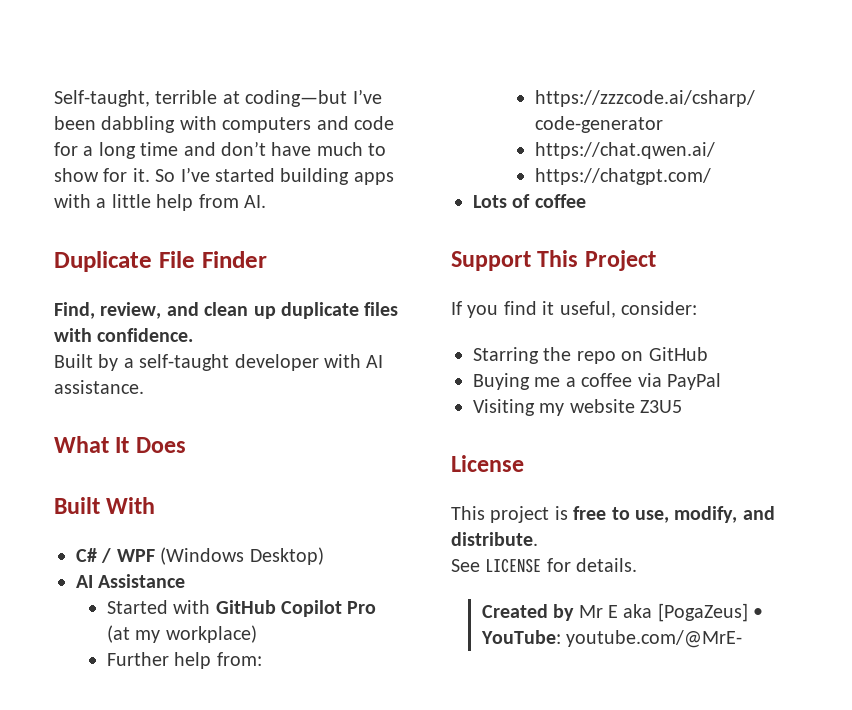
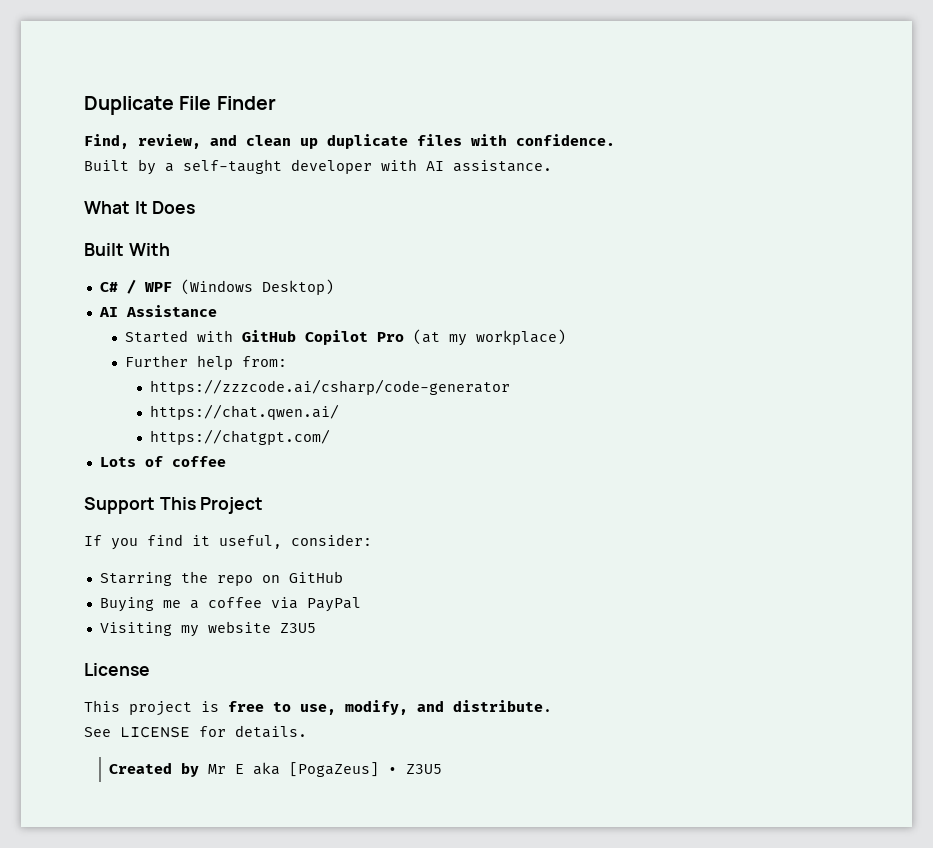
[54,89,382,107] [54,116,394,133] [54,141,387,159] [54,167,394,185] [54,194,266,211] Self-taught, terrible at coding—but I’ve been dabbling with computers and code for a long time and don’t have much to show for it. So I’ve started building apps with a little help from AI. // -> (84, 105) none
[480,630,743,648] YouTube: youtube.com/@MrE- -> [405,764,442,774] Z3U5

